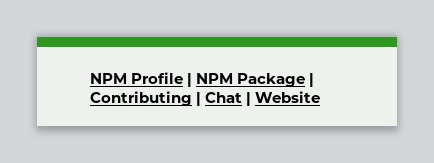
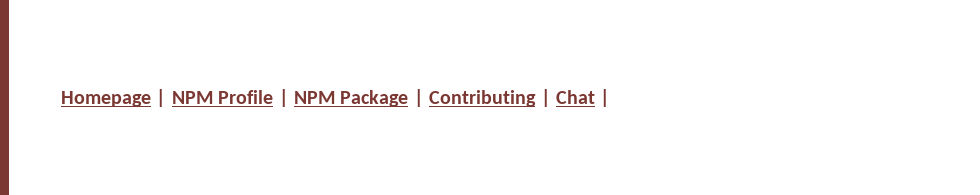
(90, 78) none -> [61,89,167,107] Homepage |
[255,91,321,103] Website -> (611, 98) none

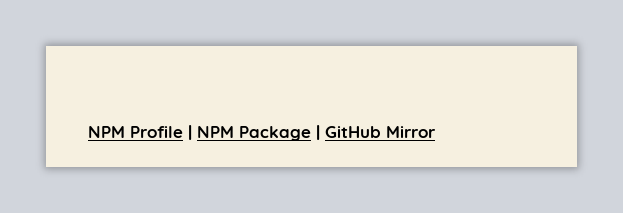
[61,89,167,107] Homepage | -> (88, 132) none
[429,89,611,107] Contributing | Chat | -> [325,126,436,138] GitHub Mirror

